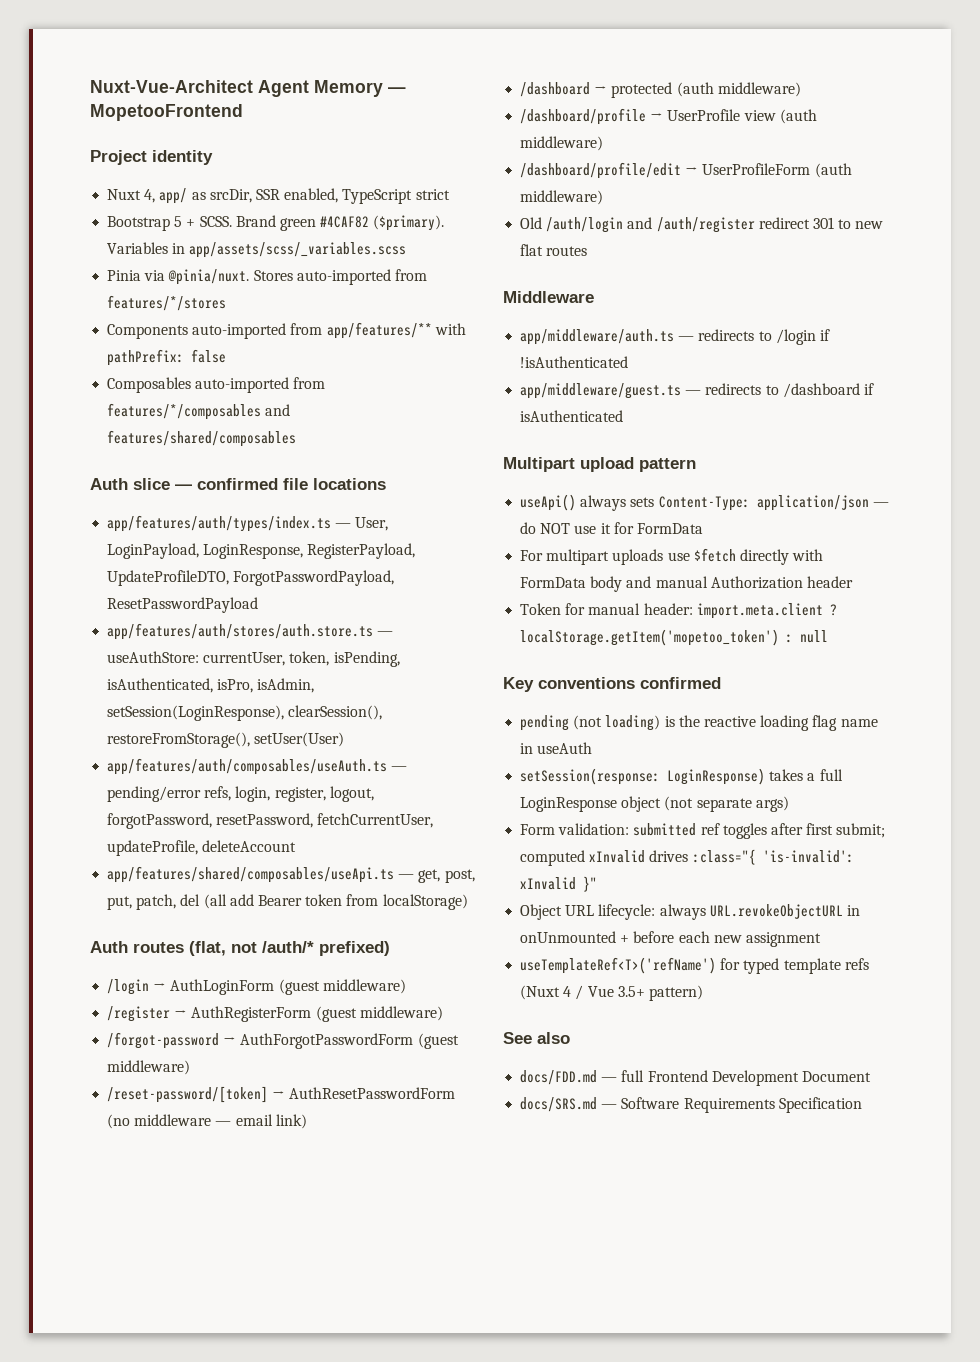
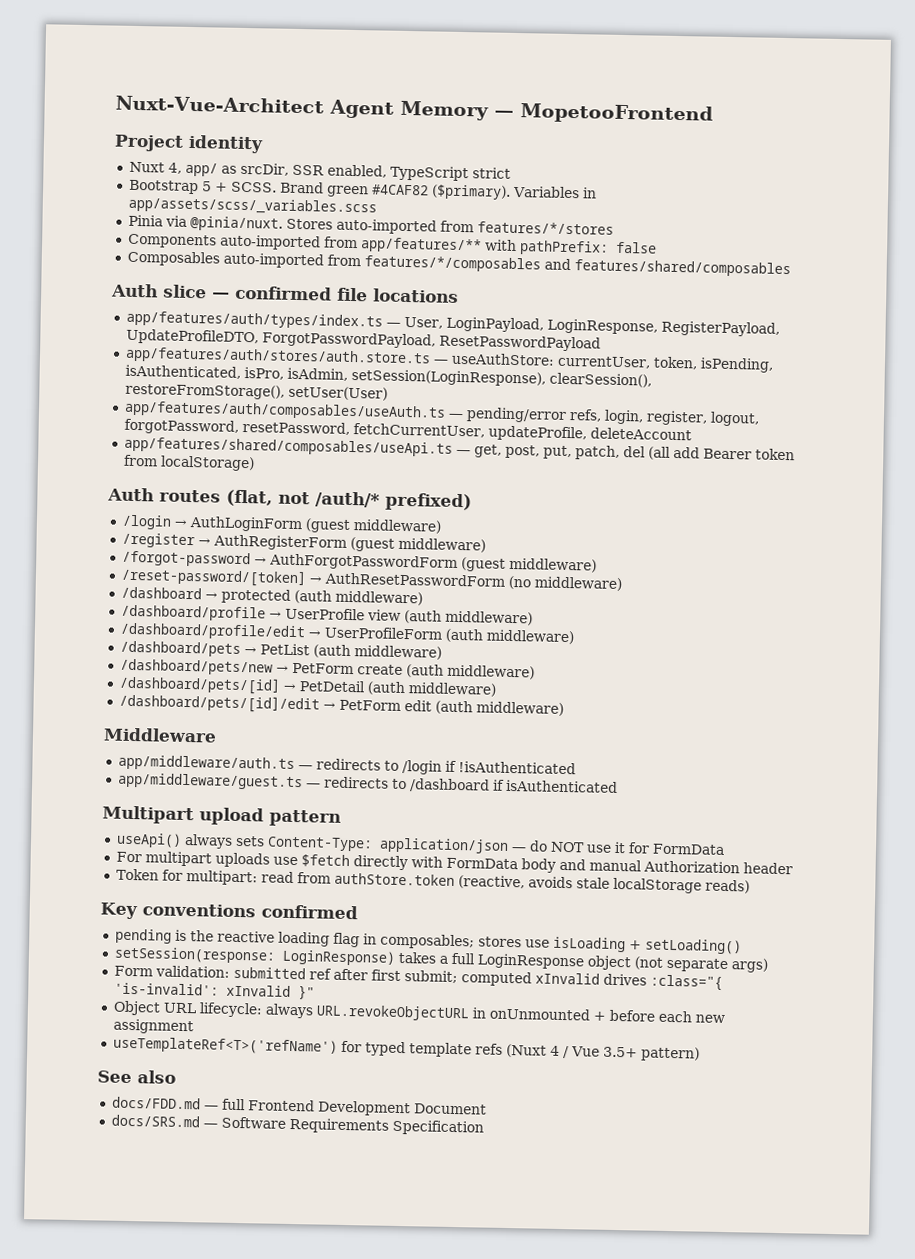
[134,1114,307,1129] middleware — email link) -> [533,576,622,592] middleware)
[520,217,884,233] [520,244,588,256] Old /auth/login and /auth/register redirect 301 to new flat routes -> [119,640,442,660] [119,658,535,680] [118,675,497,697] [118,693,564,716] /dashboard/pets → PetList (auth middleware) // /dashboard/pets/new → PetForm create (auth middleware) // /dashboard/pets/[id] → PetDetail (auth middleware) // /dashboard/pets/[id]/edit → PetForm edit (auth middleware)
[588,603,837,619] [520,629,829,646] manual header: import.meta.client ? localStorage.getItem('mopetoo_token') : null -> [185,870,750,894] multipart: read from authStore.token (reactive, avoids stale localStorage reads)
[573,715,661,731] (not loading) -> (172, 936) none
[840,719,878,727] [520,742,593,754] name in useAuth -> [362,933,742,955] in composables; stores use isLoading + setLoading()
[722,823,767,839] toggles -> (332, 974) none

